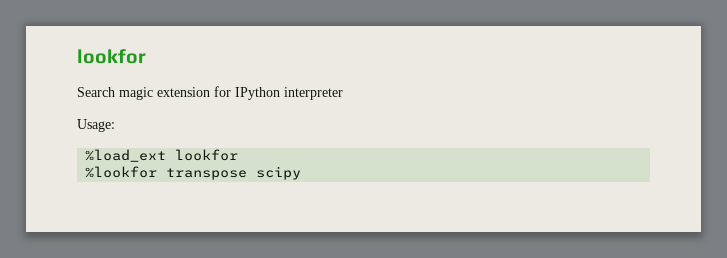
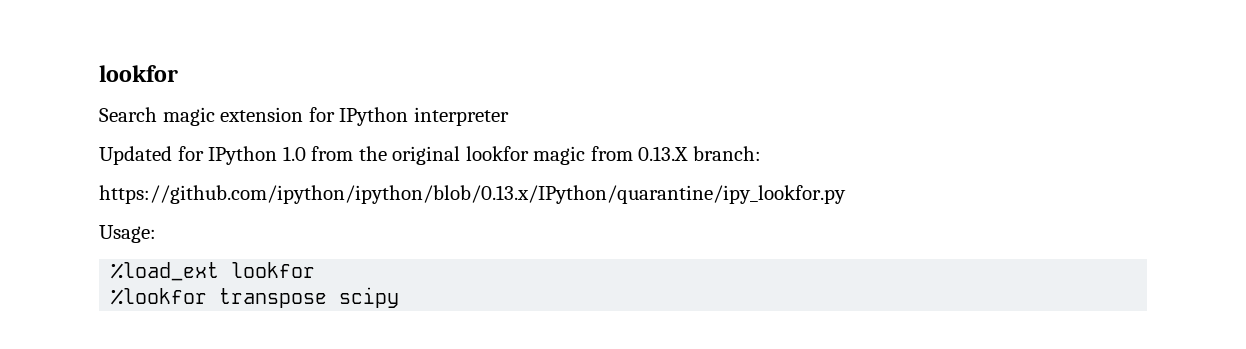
(343, 93) none -> [99,146,761,165] [99,185,846,204] // Updated for IPython 1.0 from the original lookfor magic from 0.13.X branch: // https://github.com/ipython/ipython/blob/0.13.x/IPython/quarantine/ipy_lookfor.py

